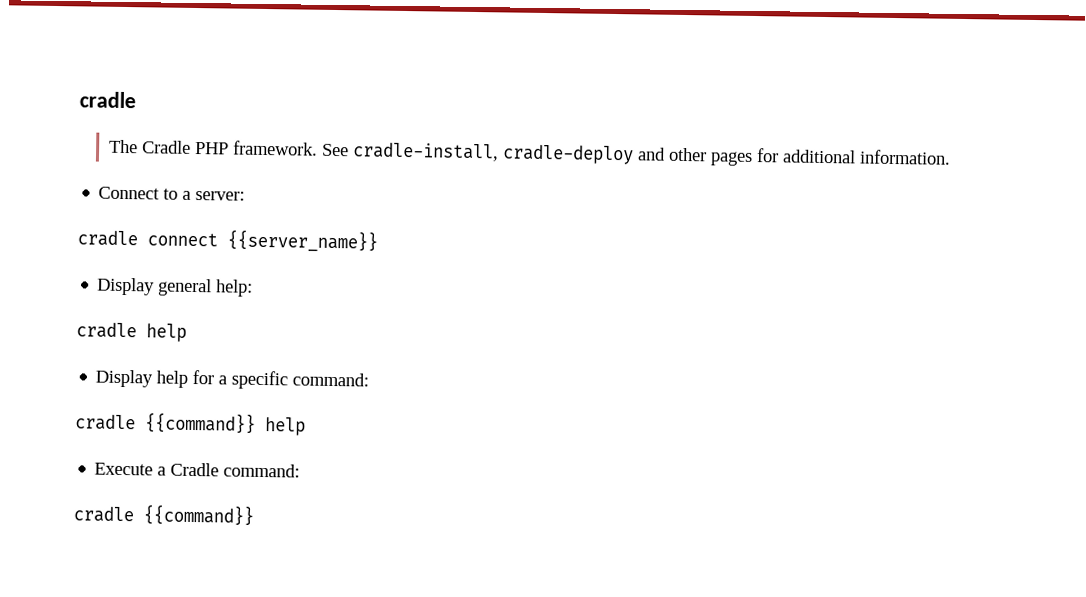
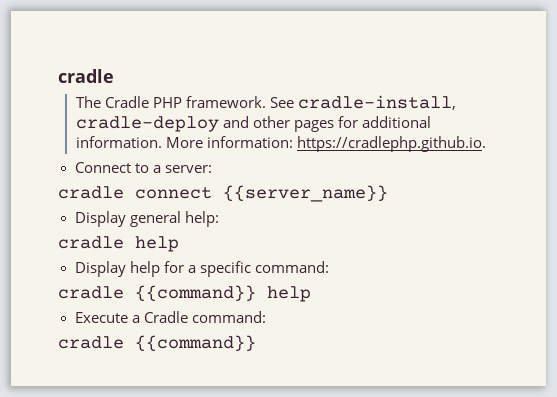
(951, 157) none -> [165,136,486,152] More information: https://cradlephp.github.io.

